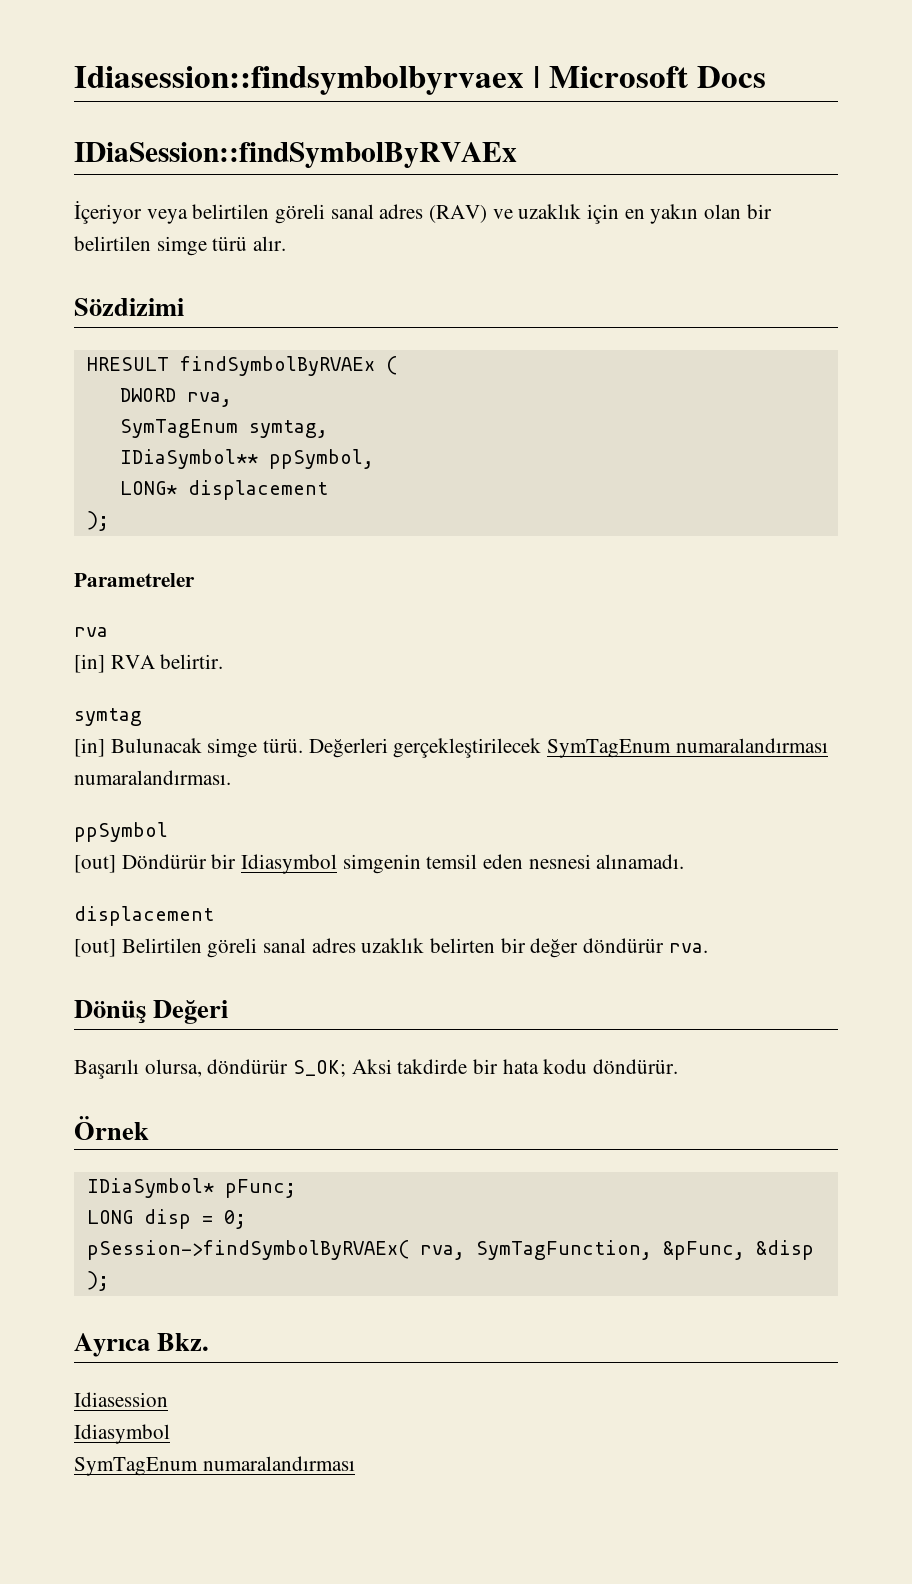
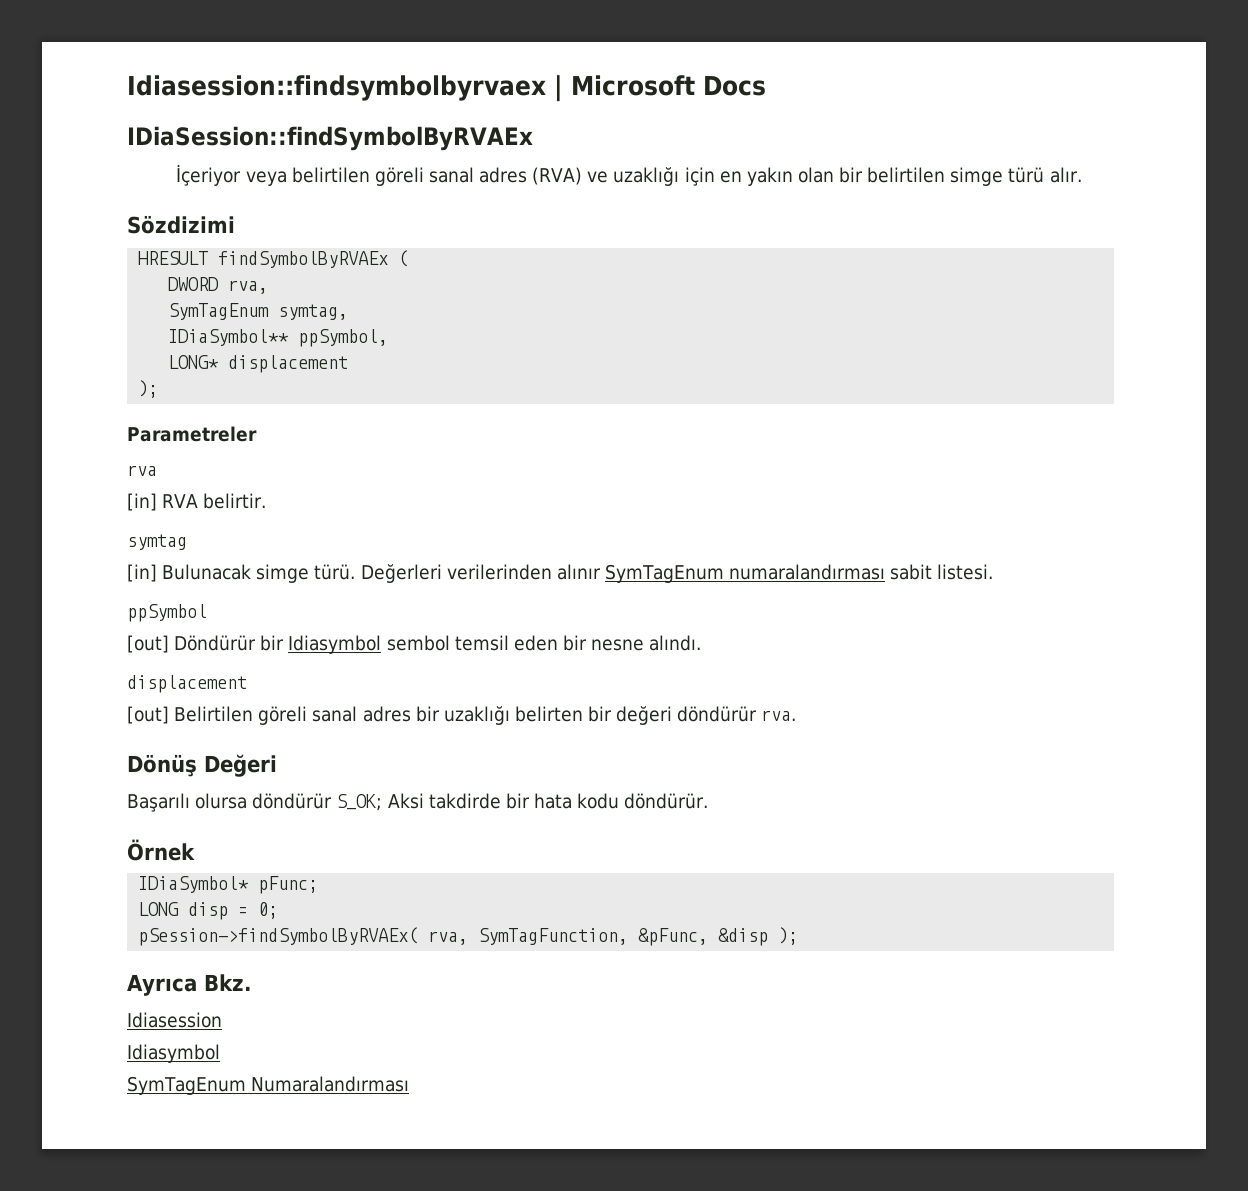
[429,204,582,223] (RAV) ve uzaklık -> [532,167,680,186] (RVA) ve uzaklığı
[393,738,828,758] [74,770,231,785] gerçekleştirilecek SymTagEnum numaralandırması numaralandırması. -> [446,564,994,583] verilerinden alınır SymTagEnum numaralandırması sabit listesi.
[342,854,421,874] simgenin -> [386,635,450,651] sembol
[528,854,685,869] nesnesi alınamadı. -> [562,635,702,651] bir nesne alındı.
[361,938,425,953] uzaklık -> [415,706,510,725] bir uzaklığı
[530,938,579,958] değer -> [616,706,673,725] değeri
[144,1059,202,1077] olursa, -> [195,793,248,809] olursa
[202,1456,355,1471] numaralandırması -> [251,1076,410,1092] Numaralandırması

